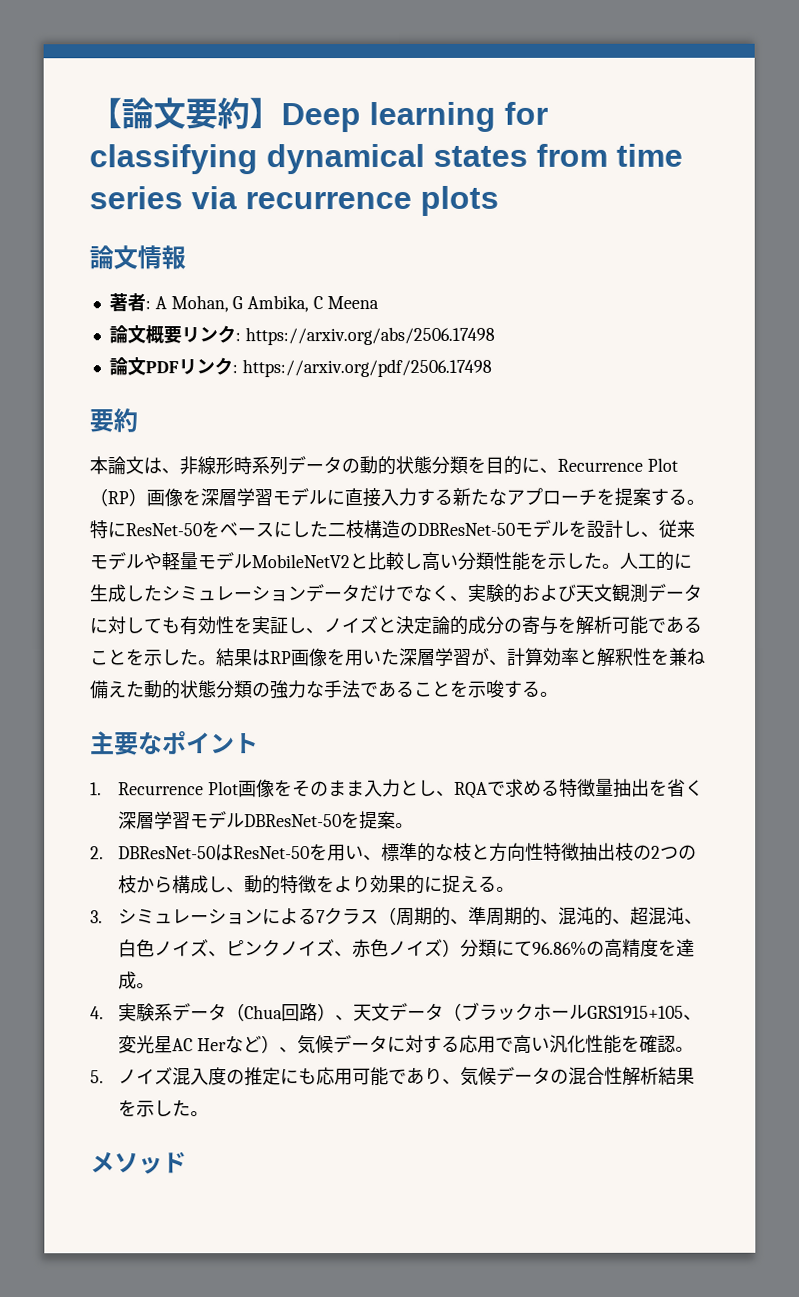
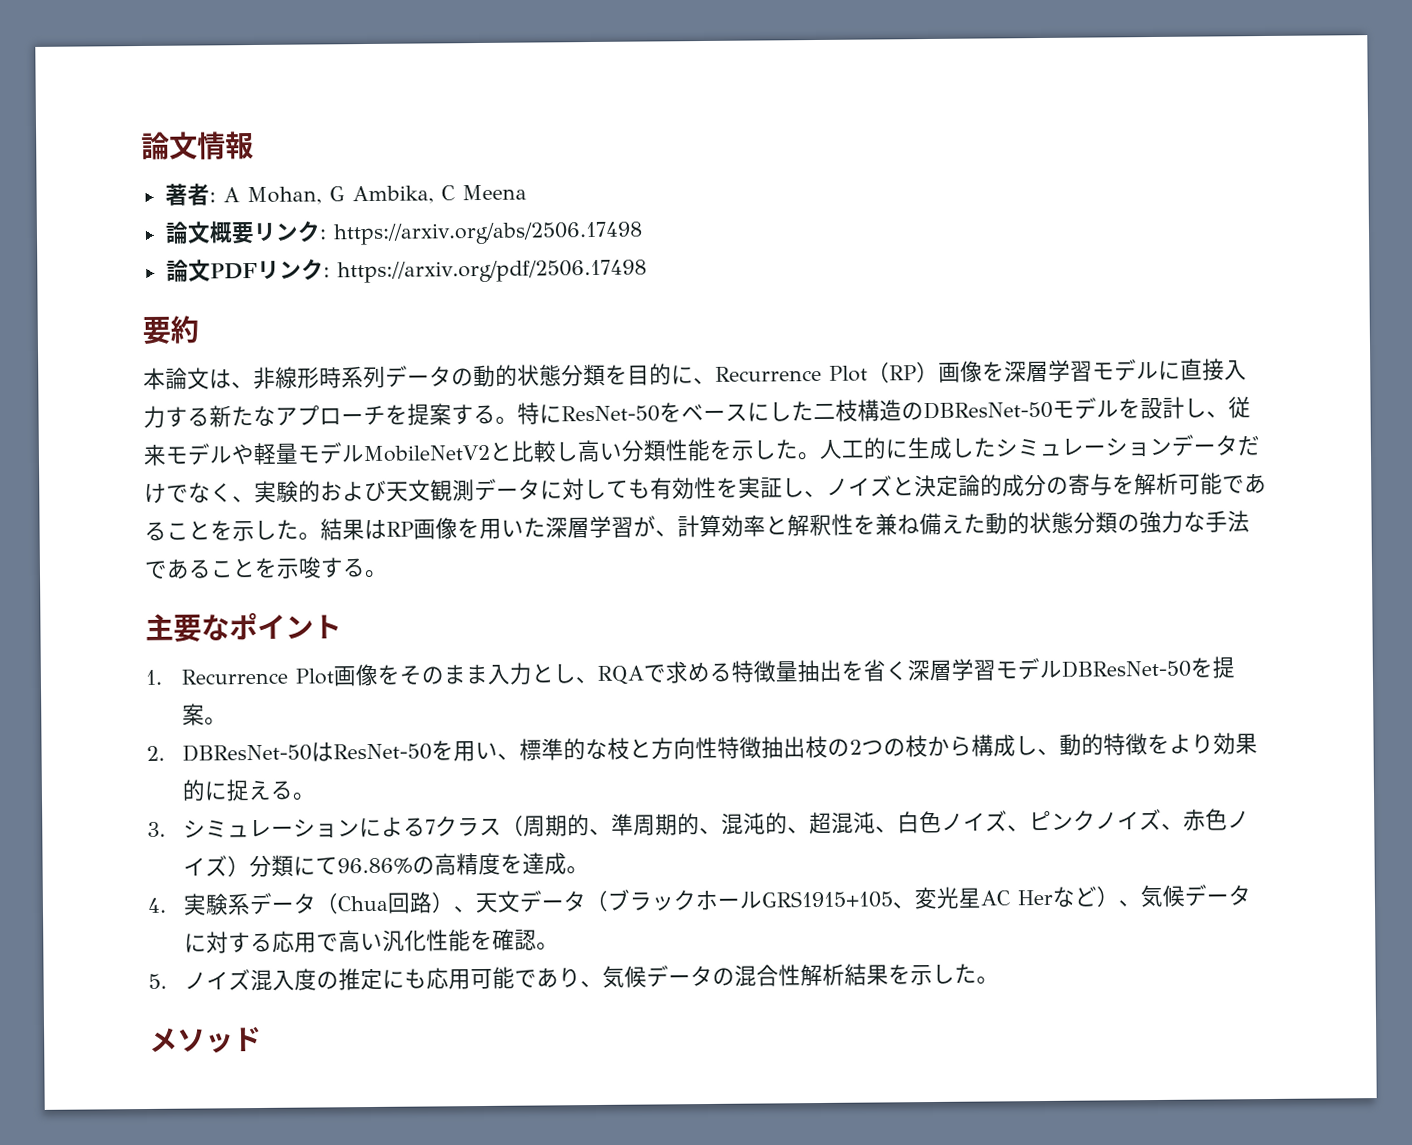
[89,97,548,133] [89,143,683,175] [89,185,499,216] 【論文要約】Deep learning for classifying dynamical states from time series via recurrence plots // -> (141, 146) none

